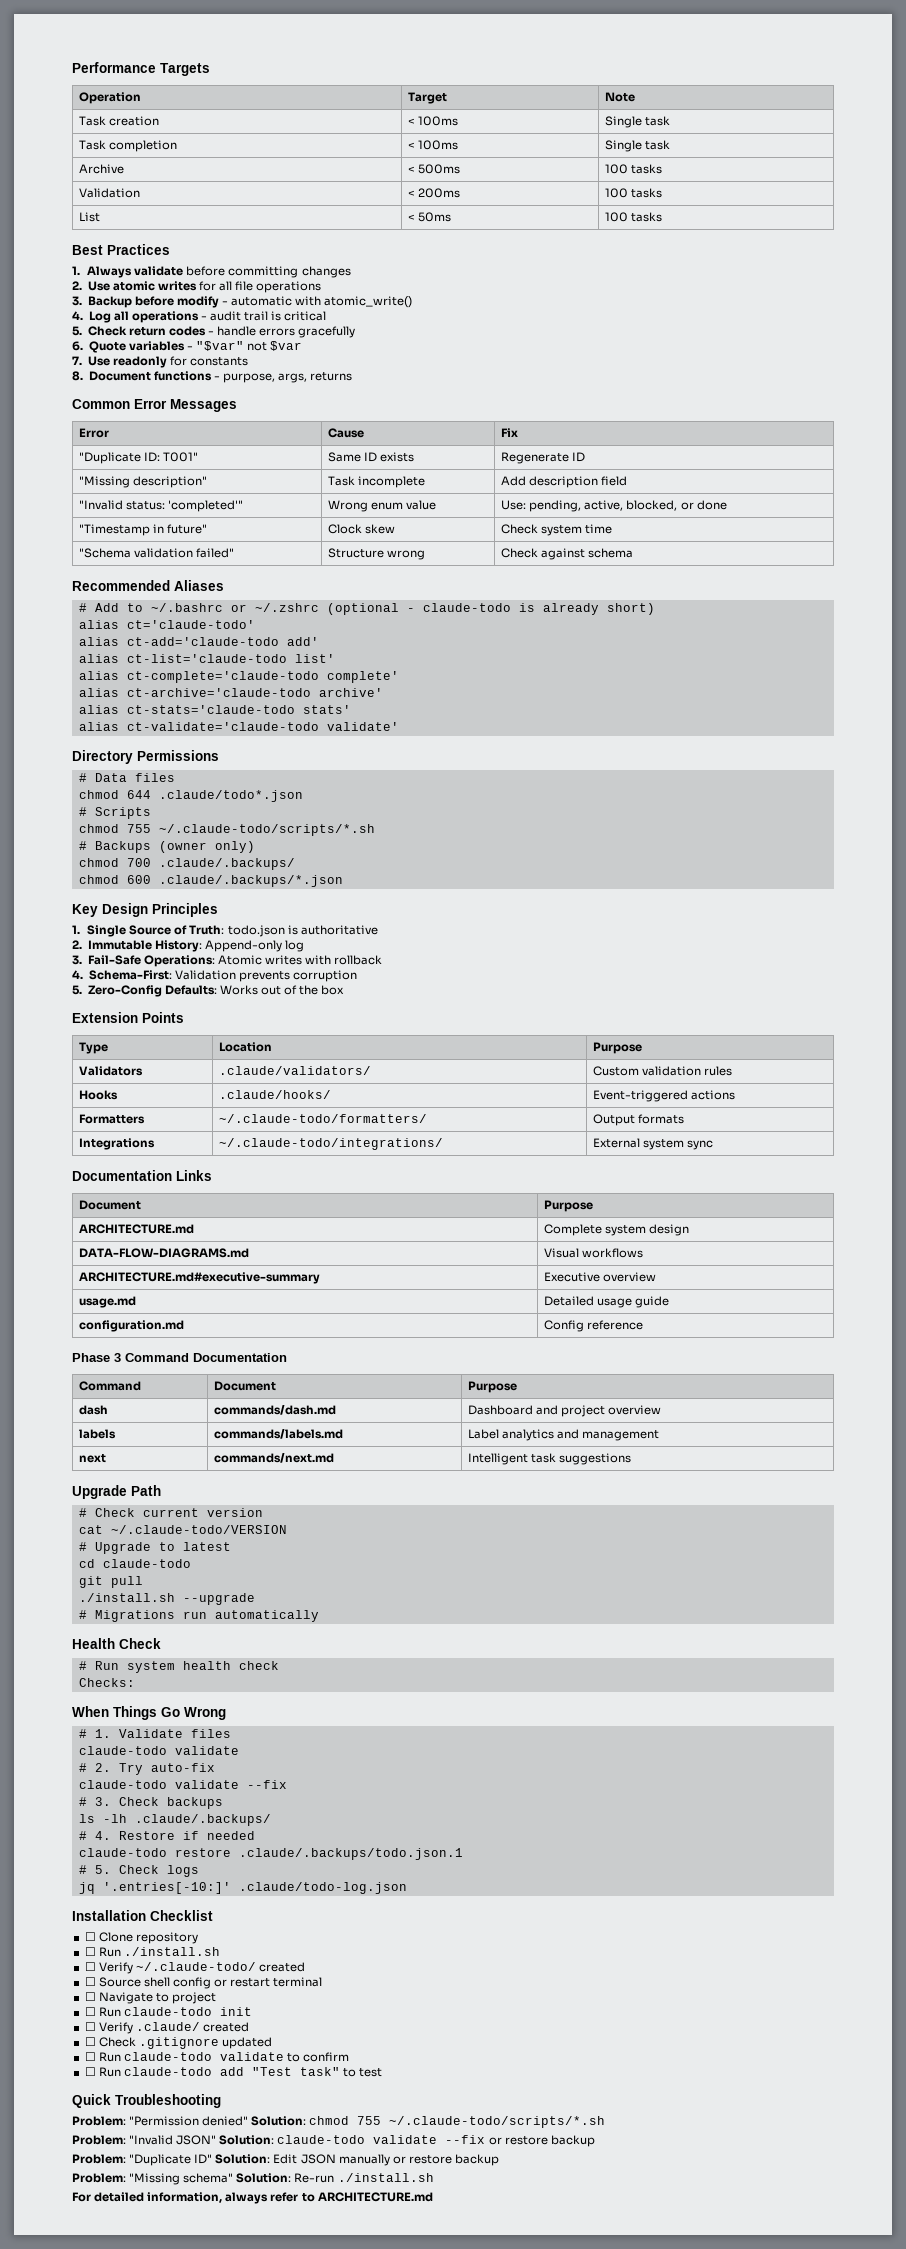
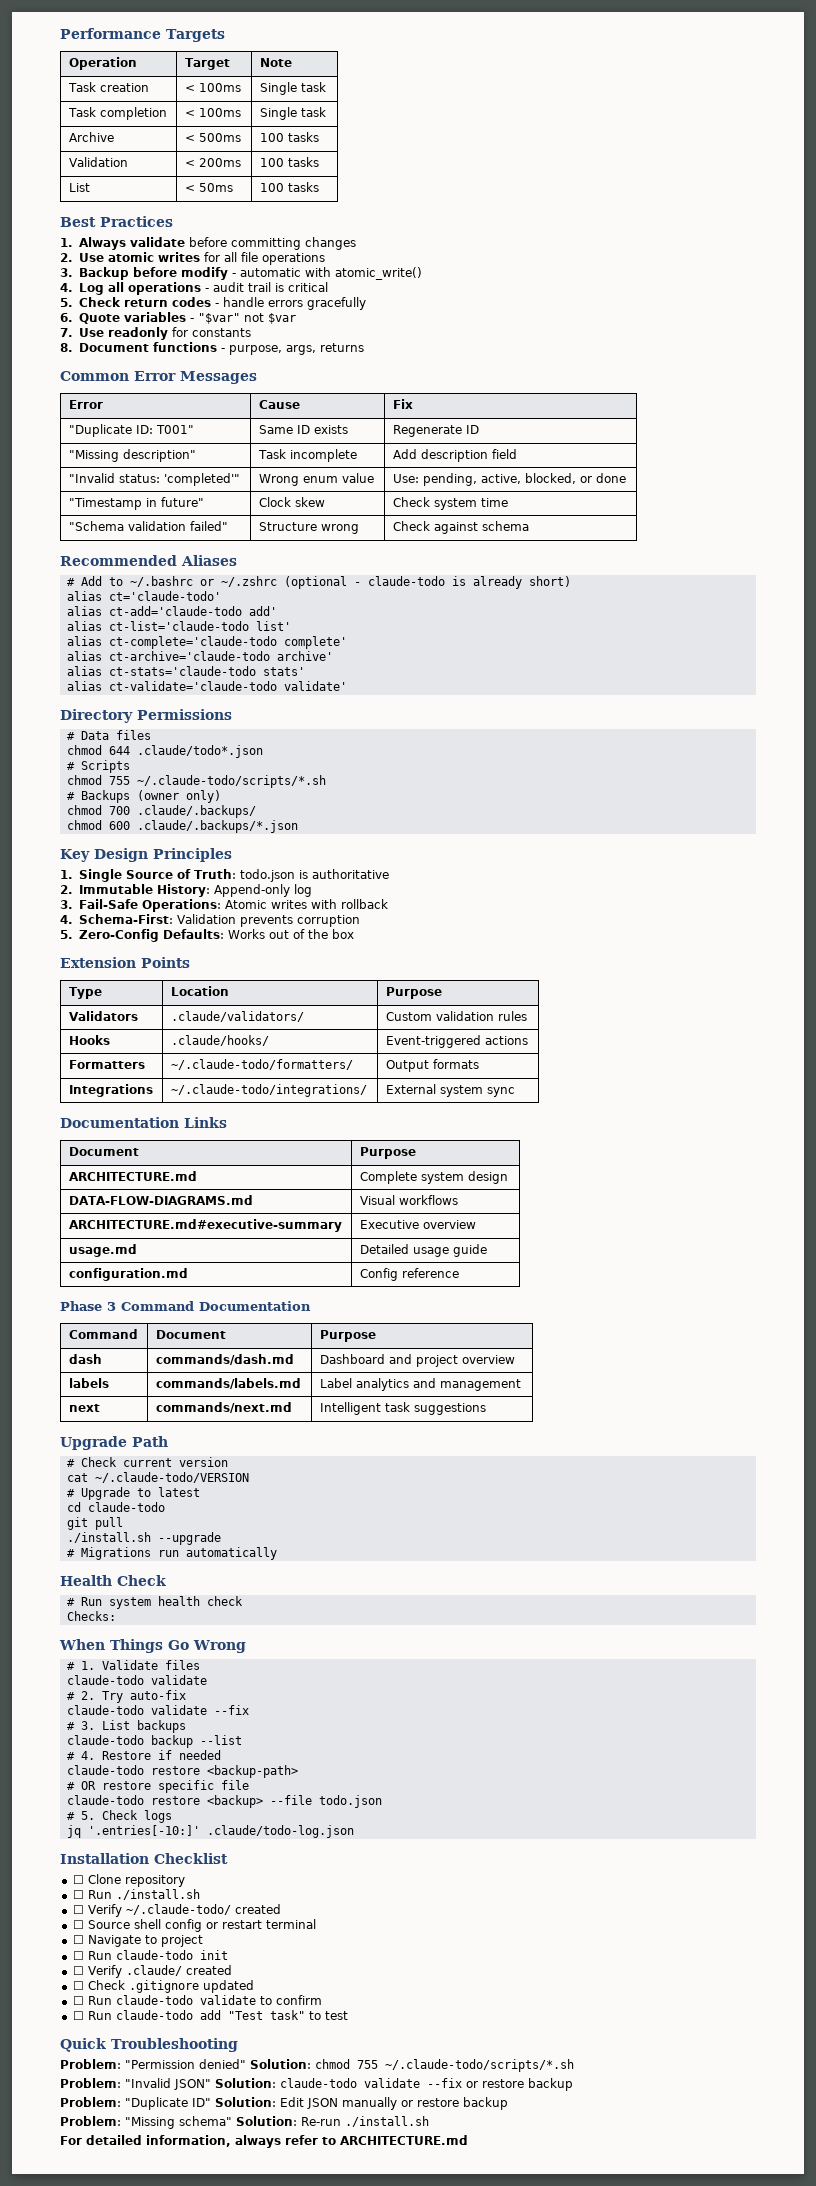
[118,1797,159,1806] Check -> [101,1720,130,1730] List
[78,1814,271,1826] ls -lh .claude/.backups/ -> [66,1735,242,1748] claude-todo backup --list
[238,1848,463,1860] .claude/.backups/todo.json.1 -> [206,1765,298,1778] [66,1780,249,1793] [66,1795,382,1808] <backup-path> // # OR restore specific file // claude-todo restore <backup> --file todo.json

